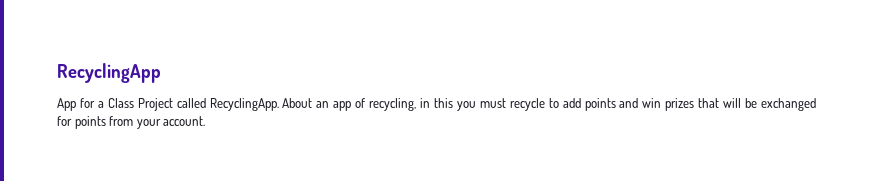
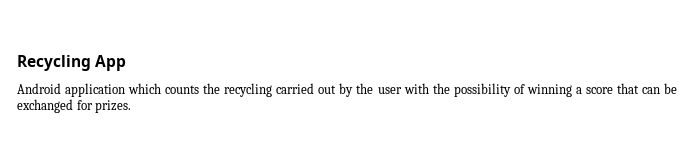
[57,63,161,83] [57,98,816,111] [57,116,206,129] RecyclingApp // App for a Class Project called RecyclingApp. About an app of recycling, in this you must recycle to add points and win prizes that will be exchanged for points from your account. -> [17,55,127,71] [17,83,677,97] [17,99,132,113] Recycling App // Android application which counts the recycling carried out by the user with the possibility of winning a score that can be exchanged for prizes.

